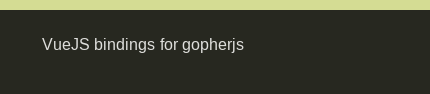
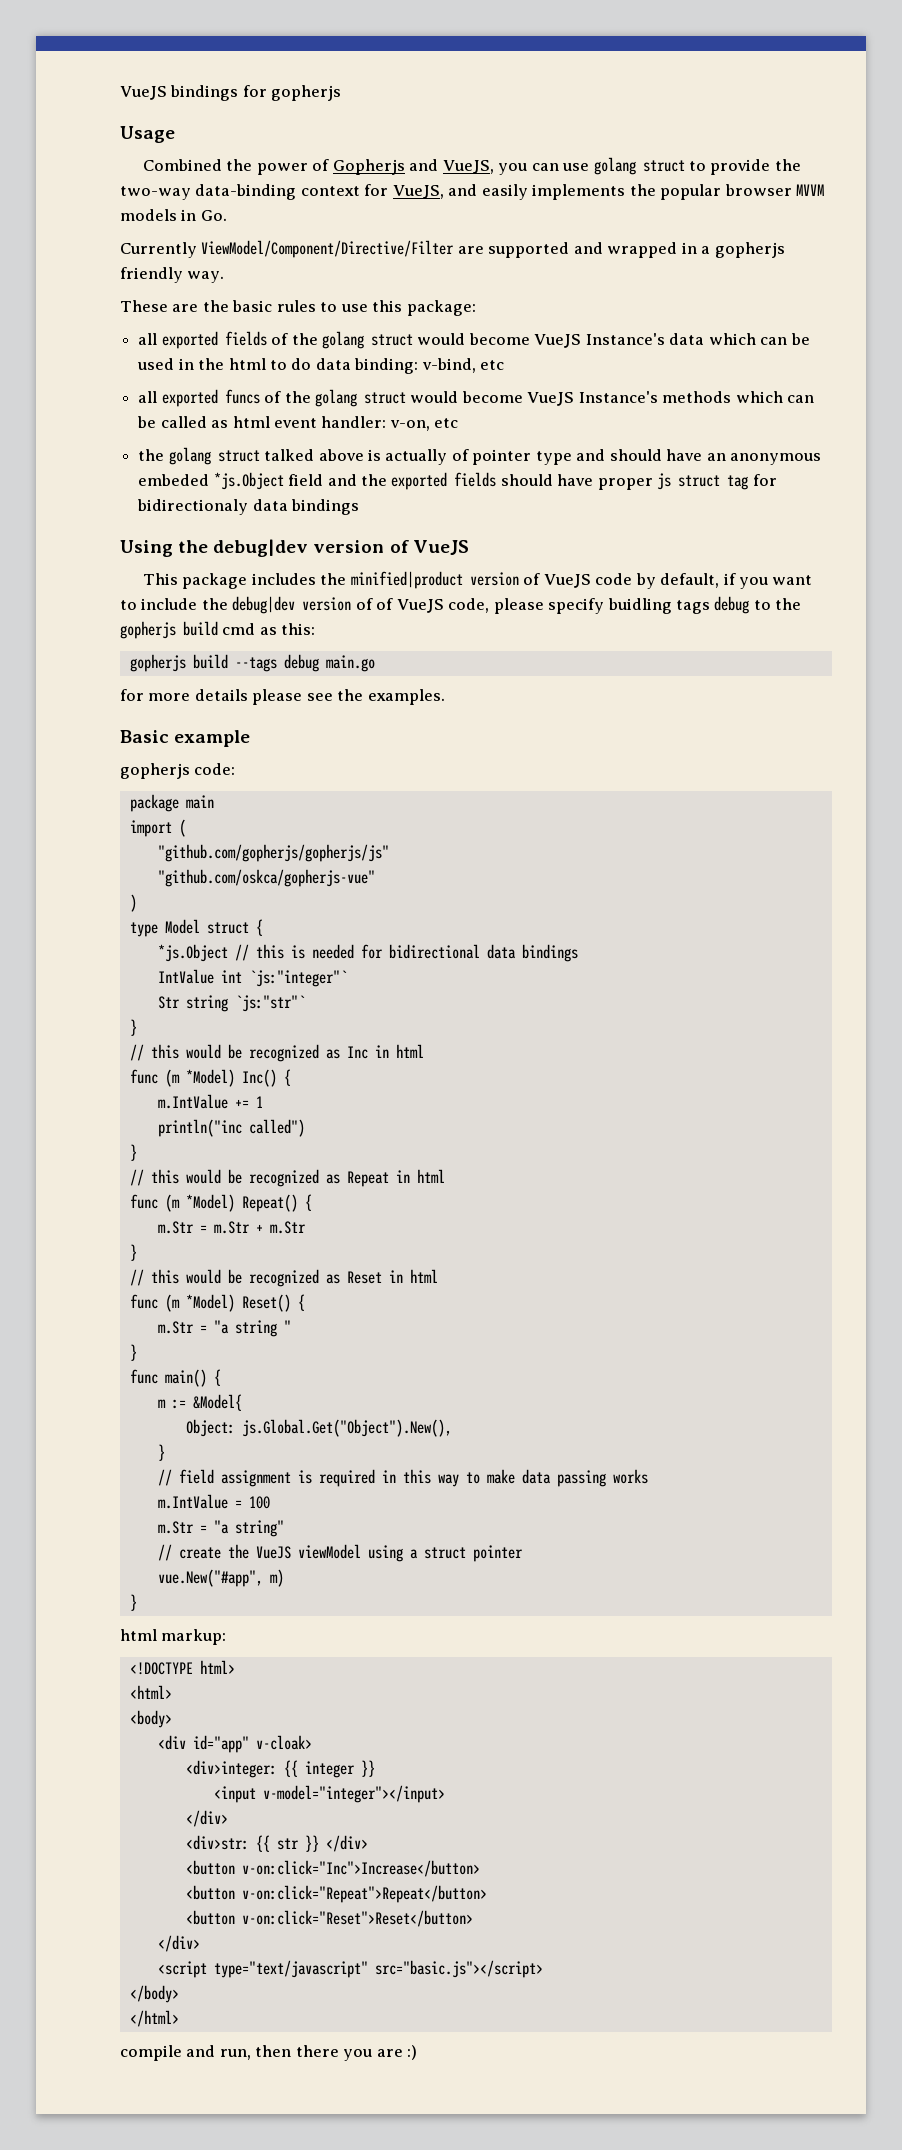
(244, 45) none -> [120,126,175,143] [142,157,801,175] [120,184,825,200] [120,209,227,221] [120,240,785,258] [120,267,225,283] [120,300,476,316] [138,331,810,349] [137,358,505,374] [138,389,815,407] [137,416,459,431] [138,447,822,465] [138,472,777,490] [137,499,360,515] [120,539,469,557] [142,571,813,589] [120,596,802,614] [120,621,316,639] [129,654,375,672] [120,689,445,705] [120,730,251,747] [120,763,236,779] [129,794,214,812] [129,819,186,837] [157,844,389,862] [157,869,375,887] [129,894,137,912] [129,919,263,937] [157,944,578,962] [157,969,347,987] [157,995,305,1012] [129,1019,137,1036] [129,1044,424,1062] [129,1069,291,1087] [157,1094,263,1109] [157,1119,305,1137] [129,1144,137,1161] [129,1169,445,1187] [129,1194,312,1212] [157,1221,306,1234] [129,1244,137,1261] [129,1269,438,1287] [129,1294,305,1312] [157,1320,291,1337] [129,1344,137,1361] [129,1369,221,1387] [157,1394,242,1411] [185,1419,452,1437] [157,1444,165,1461] [157,1469,648,1487] [157,1494,270,1509] [157,1520,284,1537] [157,1544,523,1562] [157,1569,284,1587] [129,1594,137,1611] [120,1629,227,1645] [129,1660,235,1675] [129,1685,172,1699] [129,1710,172,1728] [157,1735,312,1753] [185,1760,375,1778] [213,1785,445,1803] [185,1810,228,1827] [185,1835,368,1852] [185,1860,480,1877] [185,1885,487,1903] [185,1910,473,1927] [157,1935,200,1952] [157,1960,543,1978] [129,1985,179,2003] [129,2010,179,2027] [120,2045,418,2061] // Usage // Combined the power of Gopherjs and VueJS, you can use golang struct to provide the two-way data-binding context for VueJS, and easily implements the popular browser MVVM models in Go. // Currently ViewModel/Component/Directive/Filter are supported and wrapped in a gopherjs friendly way. // These are the basic rules to use this package: // all exported fields of the golang struct would become VueJS Instance's data which can be used in the html to do data binding: v-bind, etc // all exported funcs of the golang struct would become VueJS Instance's methods which can be called as html event handler: v-on, etc // the golang struct talked above is actually of pointer type and should have an anonymous embeded *js.Object field and the exported fields should have proper js struct tag for bidirectionaly data bindings // Using the debug|dev version of VueJS // This package includes the minified|product version of VueJS code by default, if you want to include the debug|dev version of of VueJS code, please specify buidling tags debug to the gopherjs build cmd as this: // gopherjs build --tags debug main.go // for more details please see the examples. // Basic example // gopherjs code: // package main // import ( // "github.com/gopherjs/gopherjs/js" // "github.com/oskca/gopherjs-vue" // ) // type Model struct { // *js.Object // this is needed for bidirectional data bindings // IntValue int `js:"integer"` // Str string `js:"str"` // } // // this would be recognized as Inc in html // func (m *Model) Inc() { // m.IntValue += 1 // println("inc called") // } // // this would be recognized as Repeat in html // func (m *Model) Repeat() { // m.Str = m.Str + m.Str // } // // this would be recognized as Reset in html // func (m *Model) Reset() { // m.Str = "a string " // } // func main() { // m := &Model{ // Object: js.Global.Get("Object").New(), // } // // field assignment is required in this way to make data passing works // m.IntValue = 100 // m.Str = "a string" // // create the VueJS viewModel using a struct pointer // vue.New("#app", m) // } // html markup: // <!DOCTYPE html> // <html> // <body> // <div id="app" v-cloak> // <div>integer: {{ integer }} // <input v-model="integer"></input> // </div> // <div>str: {{ str }} </div> // <button v-on:click="Inc">Increase</button> // <button v-on:click="Repeat">Repeat</button> // <button v-on:click="Reset">Reset</button> // </div> // <script type="text/javascript" src="basic.js"></script> // </body> // </html> // compile and run, then there you are :)

